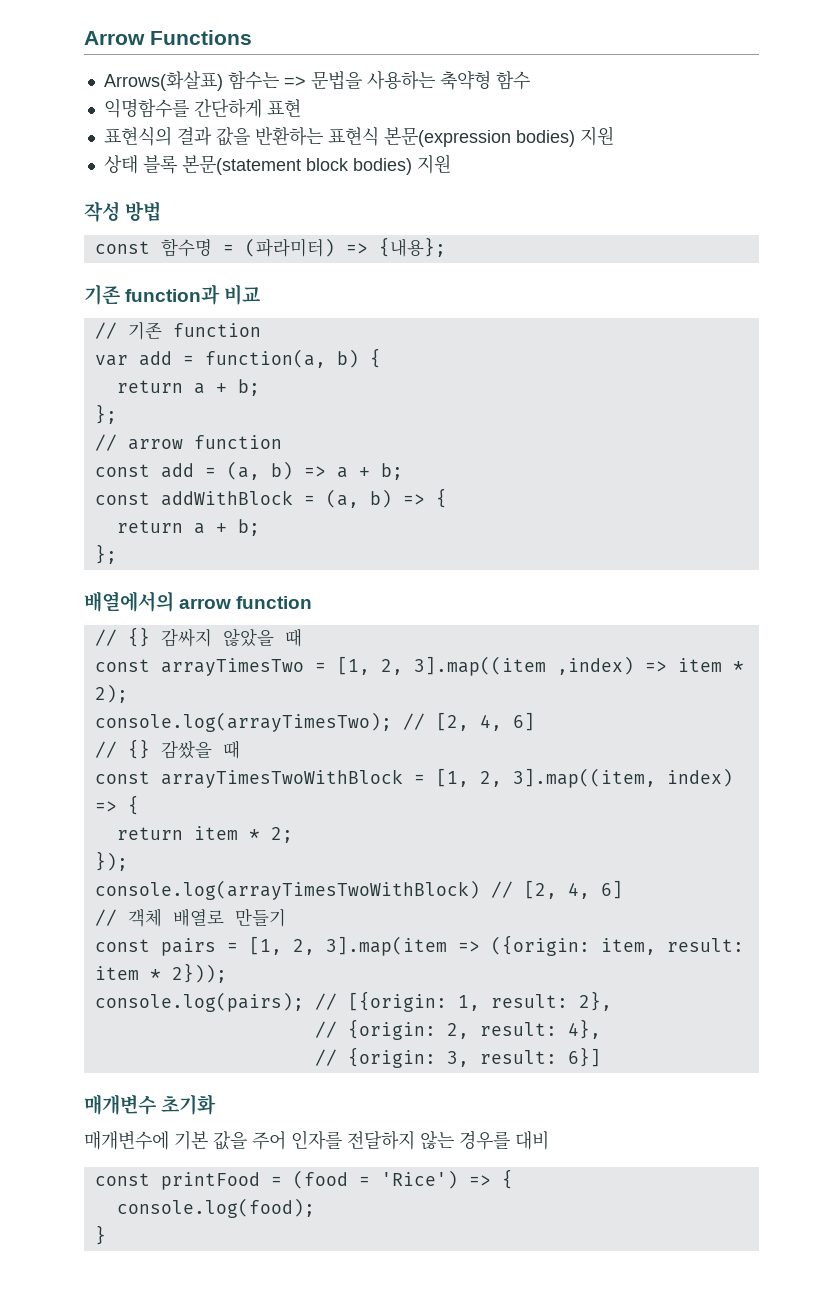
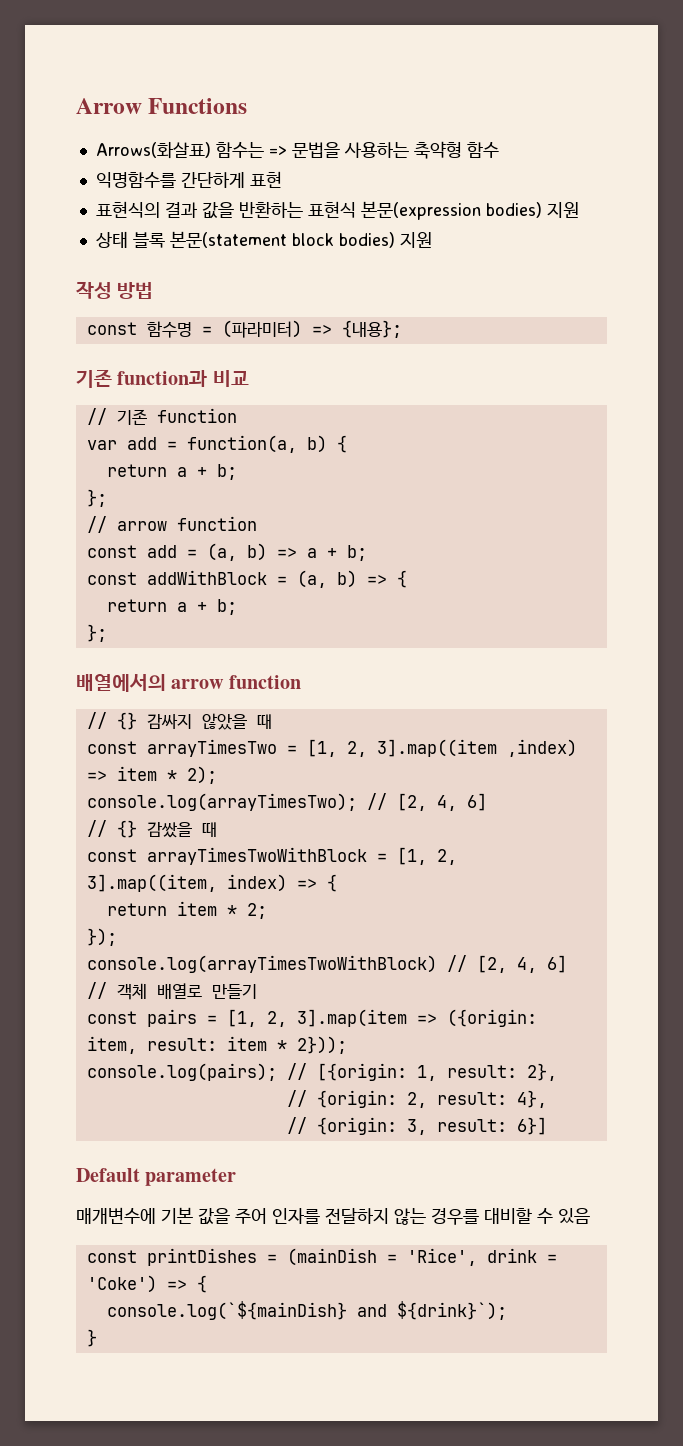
[84,1094,217,1115] 매개변수 초기화 -> [76,1168,237,1186] Default parameter
[515,1131,549,1150] [94,1169,513,1190] [116,1198,315,1218] 대비 // const printFood = (food = 'Rice') => { // console.log(food); -> [484,1208,590,1224] [86,1248,557,1266] [86,1275,207,1293] [106,1301,507,1320] 대비할 수 있음 // const printDishes = (mainDish = 'Rice', drink = 'Coke') => { // console.log(`${mainDish} and ${drink}`);

